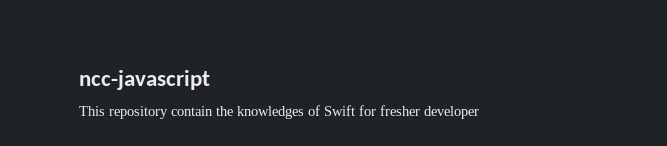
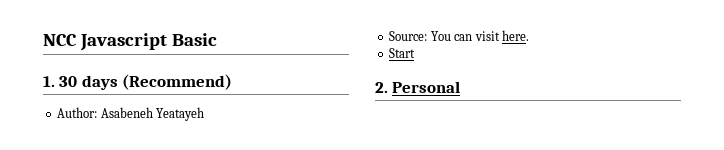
[79,70,210,90] [79,105,479,119] ncc-javascript // This repository contain the knowledges of Swift for fresher developer -> [43,33,217,51] [43,74,233,90] [57,107,205,121] [389,30,530,41] [389,48,416,58] [375,81,461,93] NCC Javascript Basic // 1. 30 days (Recommend) // Author: Asabeneh Yeatayeh // Source: You can visit here. // Start // 2. Personal

